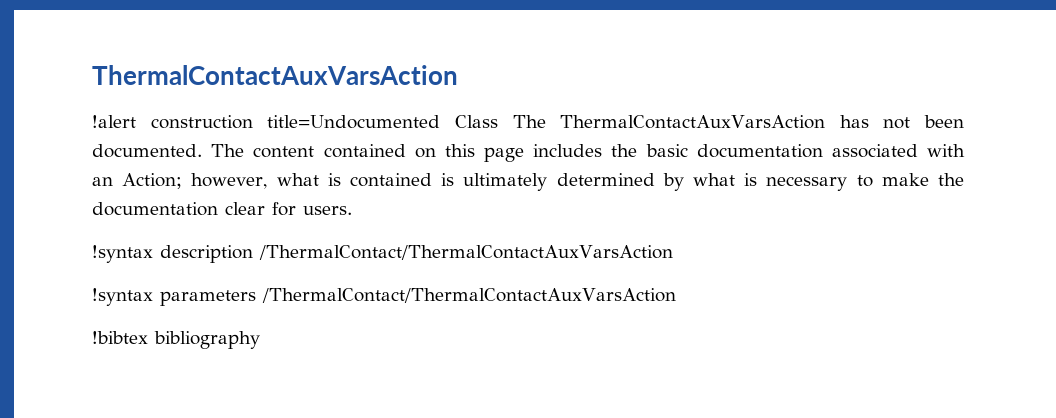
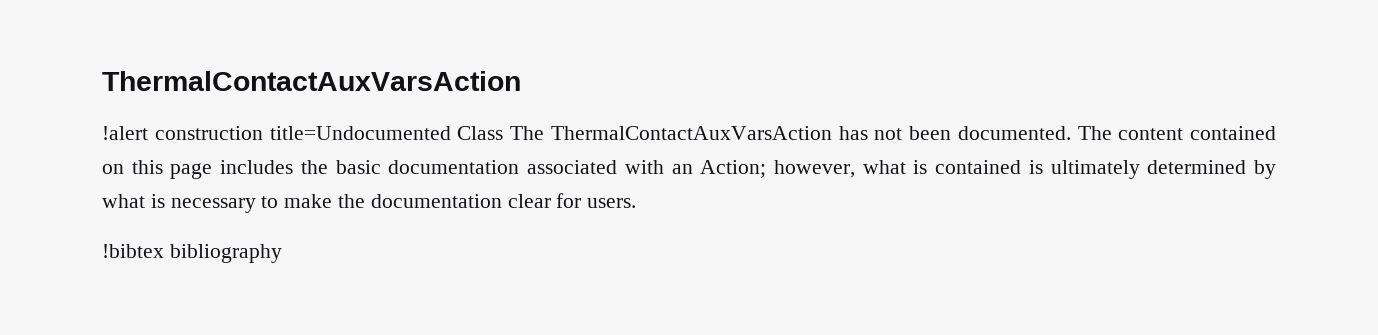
[92,245,673,263] [92,288,676,306] // !syntax description /ThermalContact/ThermalContactAuxVarsAction // !syntax parameters /ThermalContact/ThermalContactAuxVarsAction -> (637, 203) none

